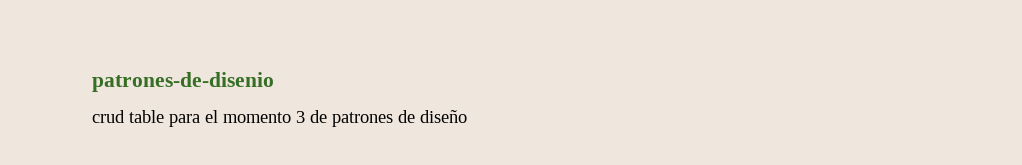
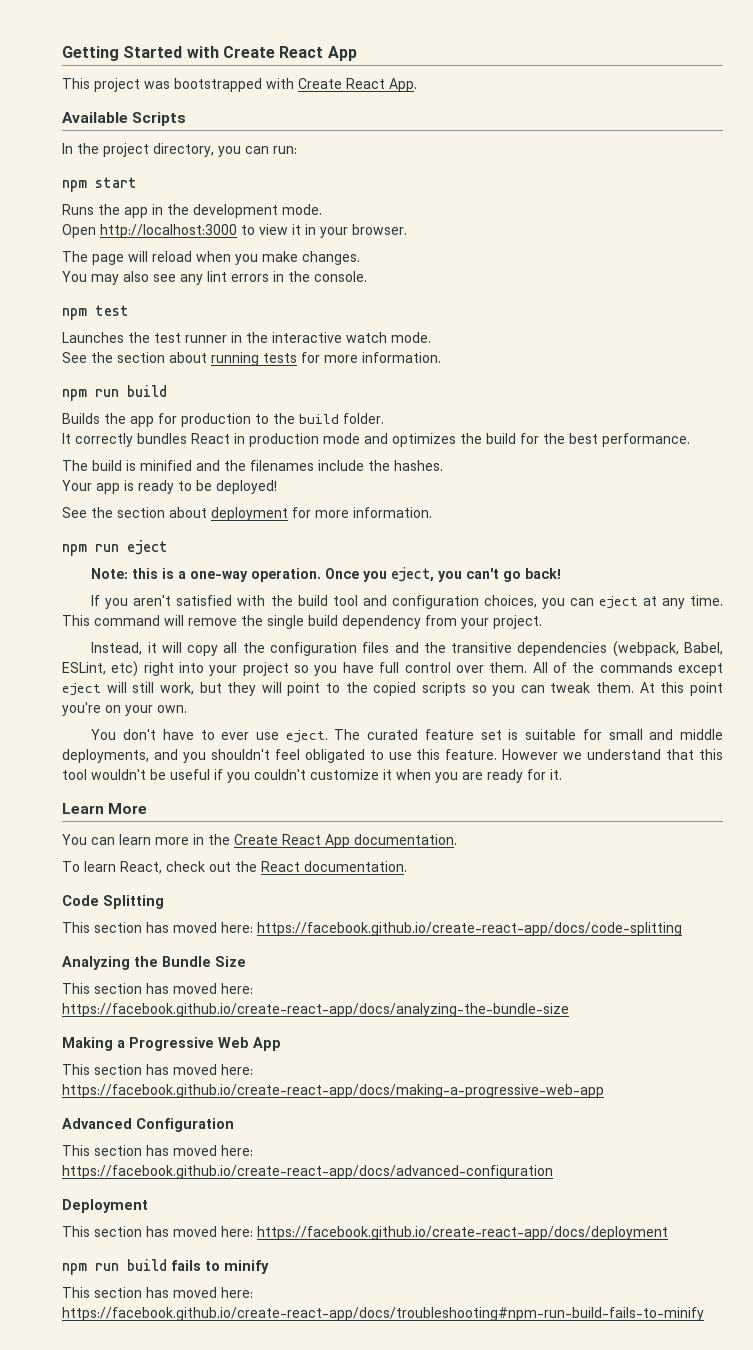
[92,72,274,92] [92,110,467,127] patrones-de-disenio // crud table para el momento 3 de patrones de diseño -> [62,46,357,61] [62,78,417,92] [62,112,187,126] [62,143,297,157] [62,177,137,192] [62,204,322,218] [62,224,407,238] [62,251,360,265] [62,271,367,285] [62,305,129,320] [62,332,431,343] [62,352,441,366] [62,385,167,401] [62,413,384,427] [62,433,690,447] [62,460,443,471] [62,480,277,494] [62,507,432,521] [62,540,168,556] [91,567,562,582] [91,595,723,609] [62,615,542,629] [91,641,723,657] [62,661,724,677] [62,682,724,696] [62,702,187,716] [91,729,723,743] [62,749,724,763] [62,769,562,783] [62,803,148,814] [62,834,457,848] [62,861,407,874] [62,895,164,909] [62,922,682,936] [62,956,246,970] [62,983,253,994] [62,1003,569,1017] [62,1037,281,1051] [62,1064,253,1075] [62,1084,604,1098] [62,1118,234,1132] [62,1145,253,1156] [62,1165,553,1179] [62,1199,148,1213] [62,1226,668,1240] [62,1259,269,1275] [62,1287,253,1298] [62,1307,704,1321] Getting Started with Create React App // This project was bootstrapped with Create React App. // Available Scripts // In the project directory, you can run: // npm start // Runs the app in the development mode. // Open http://localhost:3000 to view it in your browser. // The page will reload when you make changes. // You may also see any lint errors in the console. // npm test // Launches the test runner in the interactive watch mode. // See the section about running tests for more information. // npm run build // Builds the app for production to the build folder. // It correctly bundles React in production mode and optimizes the build for the best performance. // The build is minified and the filenames include the hashes. // Your app is ready to be deployed! // See the section about deployment for more information. // npm run eject // Note: this is a one-way operation. Once you eject, you can't go back! // If you aren't satisfied with the build tool and configuration choices, you can eject at any time. This command will remove the single build dependency from your project. // Instead, it will copy all the configuration files and the transitive dependencies (webpack, Babel, ESLint, etc) right into your project so you have full control over them. All of the commands except eject will still work, but they will point to the copied scripts so you can tweak them. At this point you're on your own. // You don't have to ever use eject. The curated feature set is suitable for small and middle deployments, and you shouldn't feel obligated to use this feature. However we understand that this tool wouldn't be useful if you couldn't customize it when you are ready for it. // Learn More // You can learn more in the Create React App documentation. // To learn React, check out the React documentation. // Code Splitting // This section has moved here: https://facebook.github.io/create-react-app/docs/code-splitting // Analyzing the Bundle Size // This section has moved here: https://facebook.github.io/create-react-app/docs/analyzing-the-bundle-size // Making a Progressive Web App // This section has moved here: https://facebook.github.io/create-react-app/docs/making-a-progressive-web-app // Advanced Configuration // This section has moved here: https://facebook.github.io/create-react-app/docs/advanced-configuration // Deployment // This section has moved here: https://facebook.github.io/create-react-app/docs/deployment // npm run build fails to minify // This section has moved here: https://facebook.github.io/create-react-app/docs/troubleshooting#npm-run-build-fails-to-minify

